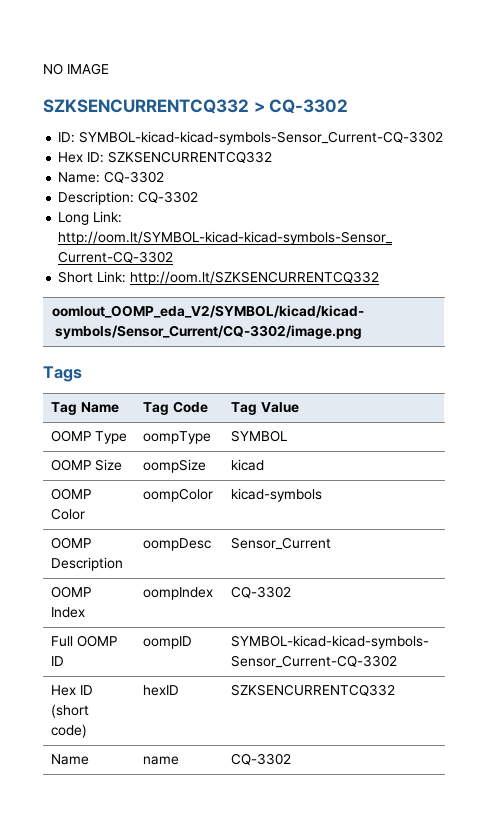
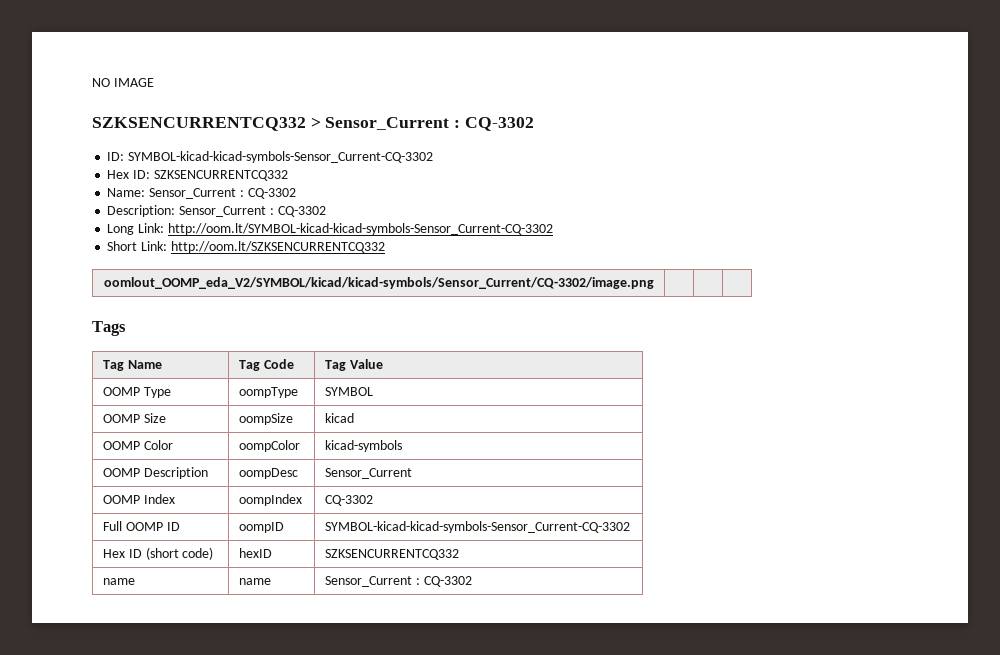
(265, 107) none -> [325,117,461,130] Sensor_Current :
(101, 177) none -> [149,188,244,199] Sensor_Current :
(135, 198) none -> [179,206,274,217] Sensor_Current :
[51,754,90,765] [143,756,180,765] Name | name | -> [102,578,135,585] [238,578,271,585] [324,576,420,587] name | name | Sensor_Current :

